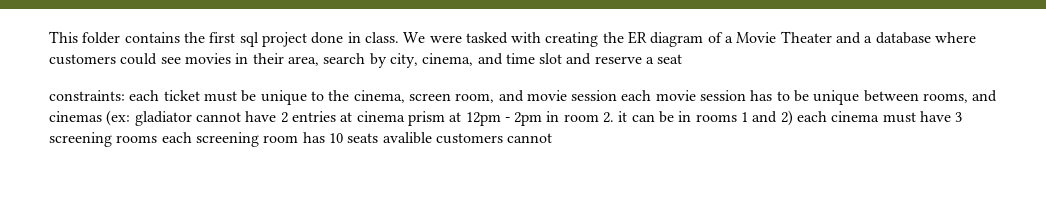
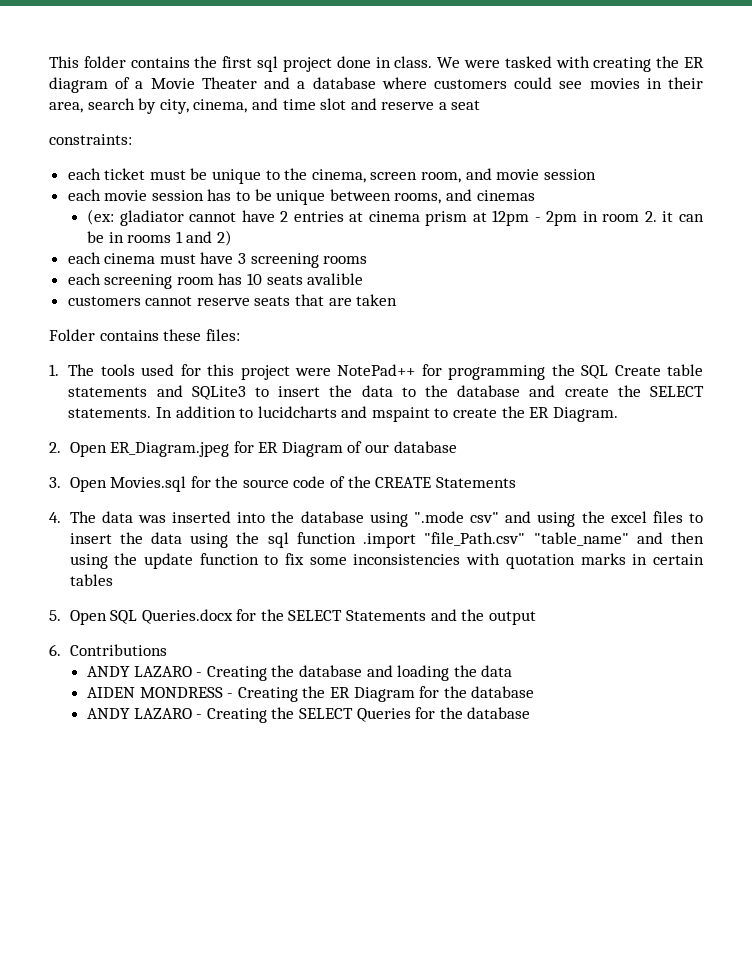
(125, 95) none -> (132, 139) //
(618, 95) none -> (596, 174) //
(102, 116) none -> (535, 195) //
(793, 118) none -> (232, 238) //
(158, 139) none -> (368, 260) //
(432, 138) none -> (364, 279) //
(553, 138) none -> [196,294,398,306] [49,329,240,341] [49,364,703,380] [68,385,704,400] [68,406,618,422] [49,441,457,457] [49,476,516,492] [49,511,703,527] [69,532,704,548] [69,553,705,569] [69,574,113,586] [49,609,536,625] [49,644,167,656] [87,665,513,681] [87,686,535,702] [87,707,531,723] reserve seats that are taken // Folder contains these files: // 1. The tools used for this project were NotePad++ for programming the SQL Create table statements and SQLite3 to insert the data to the database and create the SELECT statements. In addition to lucidcharts and mspaint to create the ER Diagram. // 2. Open ER_Diagram.jpeg for ER Diagram of our database // 3. Open Movies.sql for the source code of the CREATE Statements // 4. The data was inserted into the database using ".mode csv" and using the excel files to insert the data using the sql function .import "file_Path.csv" "table_name" and then using the update function to fix some inconsistencies with quotation marks in certain tables // 5. Open SQL Queries.docx for the SELECT Statements and the output // 6. Contributions // ANDY LAZARO - Creating the database and loading the data // AIDEN MONDRESS - Creating the ER Diagram for the database // ANDY LAZARO - Creating the SELECT Queries for the database

